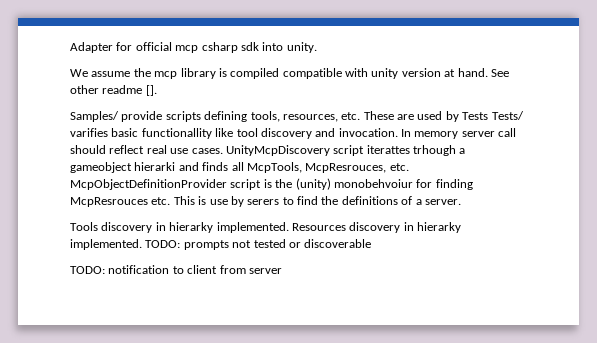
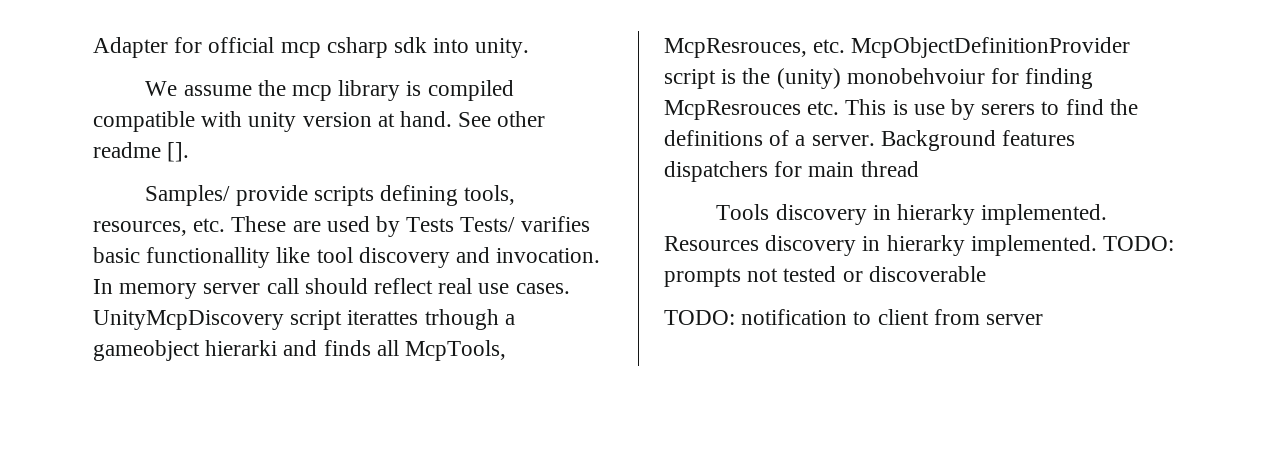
(461, 202) none -> [880,130,1076,151] [664,161,919,182] Background features dispatchers for main thread

